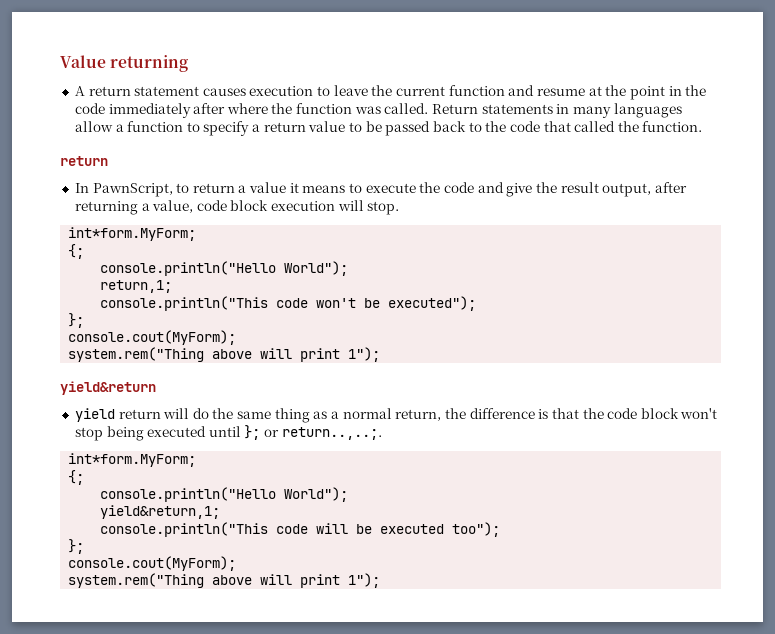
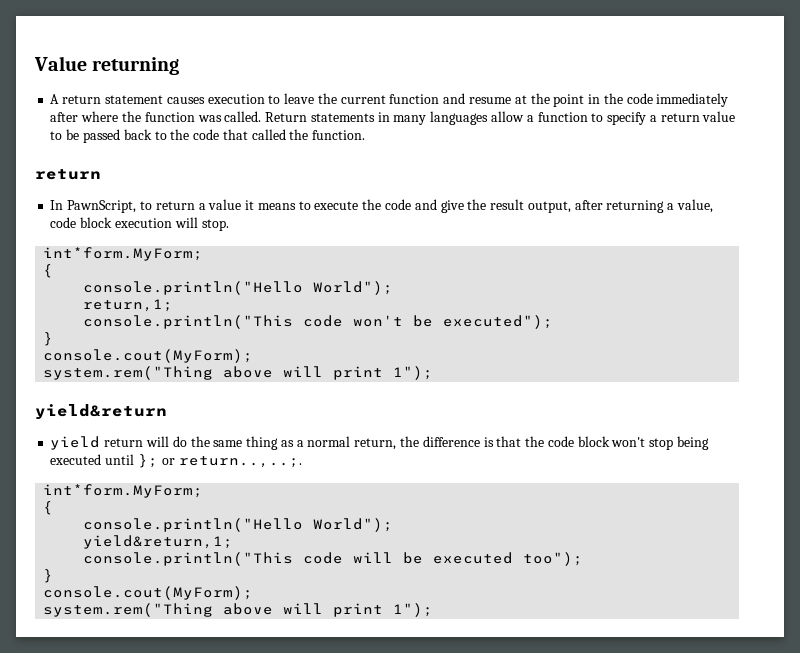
[68,244,85,259] {; -> [43,264,54,278] {
[68,313,85,328] }; -> [43,332,54,346] }
[68,470,85,485] {; -> [43,501,54,515] {
[68,539,85,554] }; -> [43,569,54,583] }

